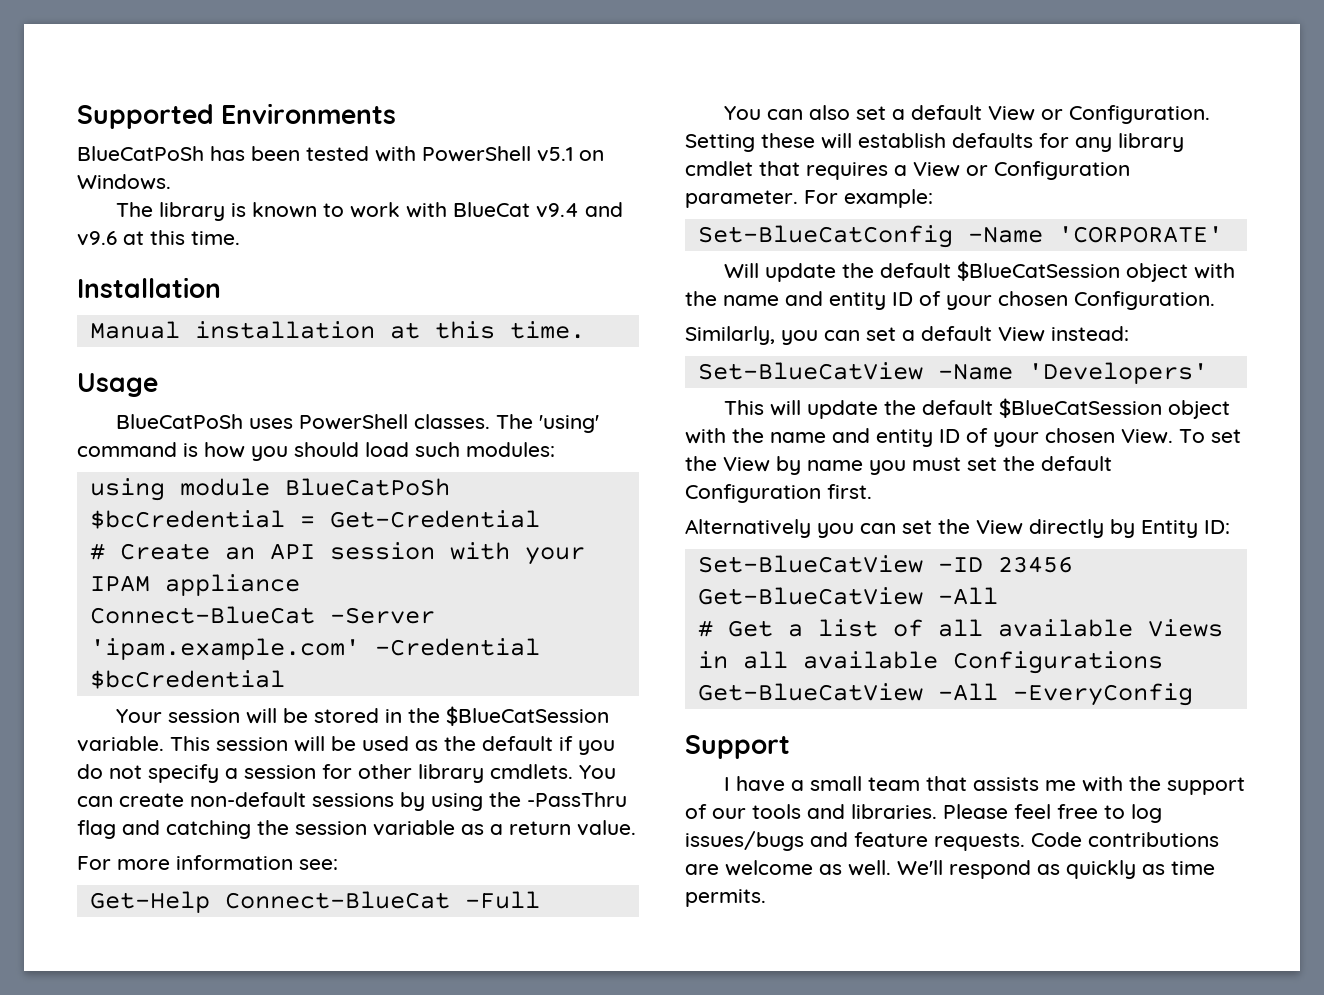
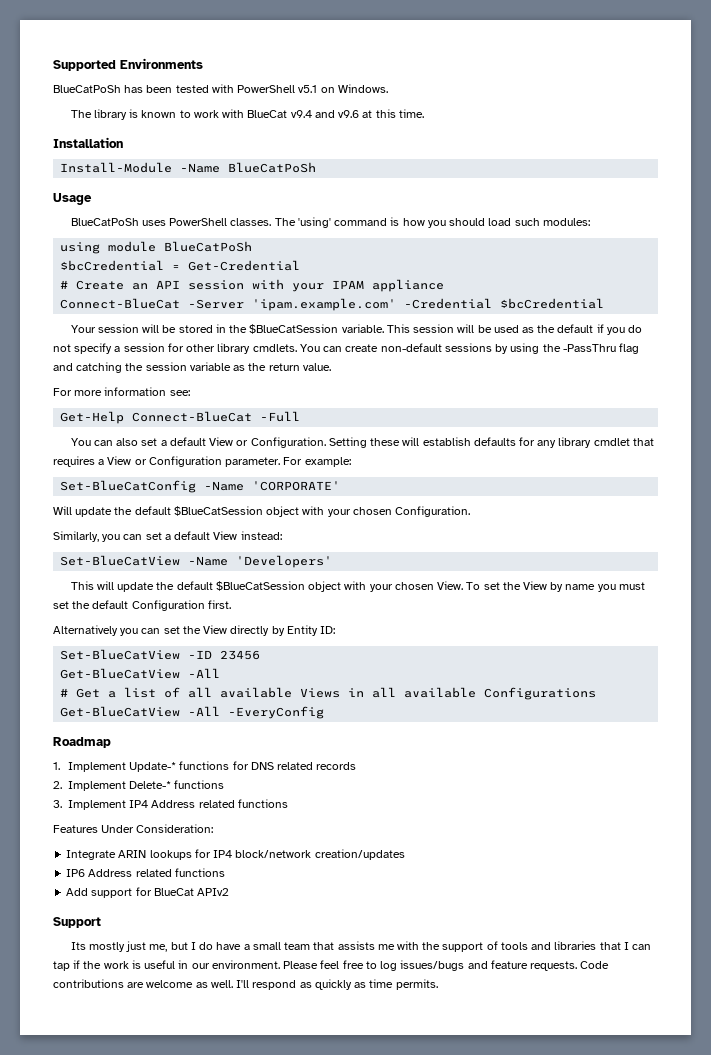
[89,321,585,339] Manual installation at this time. -> [60,162,317,173] Install-Module -Name BlueCatPoSh
[490,824,503,835] a -> [248,363,267,371] the
[685,291,941,310] the name and entity ID of -> (325, 510) none
[732,428,988,447] the name and entity ID of -> (367, 585) none
[685,735,790,759] [723,777,730,791] Support // I -> [53,737,111,748] [53,761,357,772] [53,780,225,791] [53,799,288,810] [53,824,214,833] [66,849,405,860] [66,868,225,877] [66,887,230,898] [53,917,101,928] [70,941,214,952] Roadmap // 1. Implement Update-* functions for DNS related records // 2. Implement Delete-* functions // 3. Implement IP4 Address related functions // Features Under Consideration: // Integrate ARIN lookups for IP4 block/network creation/updates // IP6 Address related functions // Add support for BlueCat APIv2 // Support // Its mostly just me, but I do
[712,808,746,819] our -> (498, 945) none
[851,804,937,819] libraries. -> [554,941,652,950] [53,960,280,971] libraries that I can tap if the work is useful in our environment.
[897,860,943,875] We'll -> [236,980,250,988] I'll

